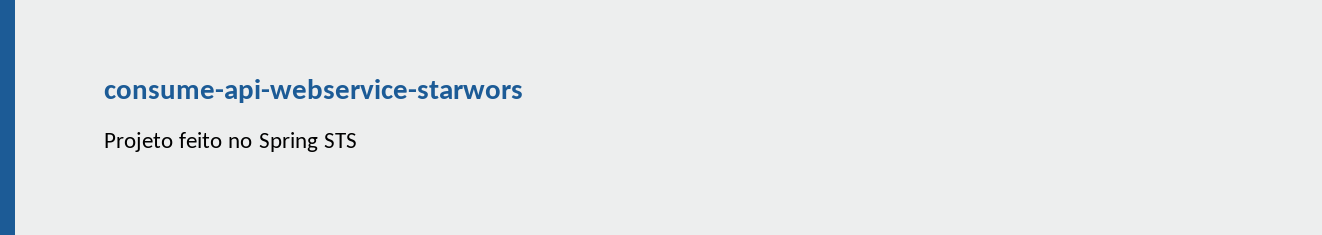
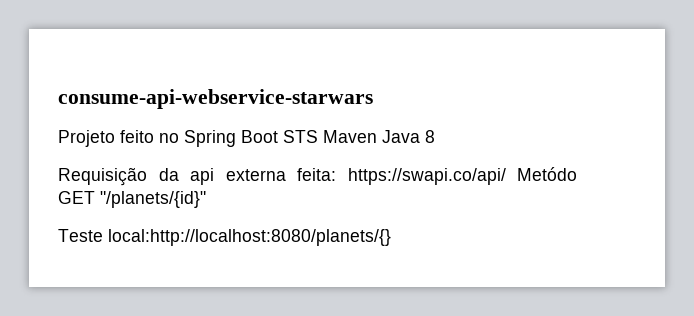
[104,79,523,103] consume-api-webservice-starwors -> [58,89,373,109] consume-api-webservice-starwars
[323,133,357,148] STS -> [241,130,435,143] [58,167,577,186] [58,191,206,208] [58,229,391,246] Boot STS Maven Java 8 // Requisição da api externa feita: https://swapi.co/api/ Metódo GET "/planets/{id}" // Teste local:http://localhost:8080/planets/{}

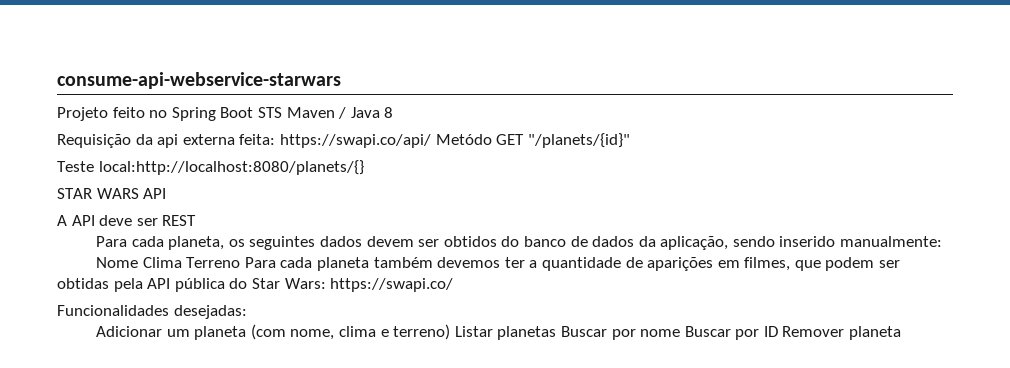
(377, 136) none -> [338,107,347,119] /
(391, 237) none -> [57,188,167,199] [57,215,197,226] [96,236,943,250] [96,257,901,271] [57,278,454,292] [57,305,247,319] [96,324,902,340] // STAR WARS API // A API deve ser REST // Para cada planeta, os seguintes dados devem ser obtidos do banco de dados da aplicação, sendo inserido manualmente: // Nome Clima Terreno Para cada planeta também devemos ter a quantidade de aparições em filmes, que podem ser obtidas pela API pública do Star Wars: https://swapi.co/ // Funcionalidades desejadas: // Adicionar um planeta (com nome, clima e terreno) Listar planetas Buscar por nome Buscar por ID Remover planeta

